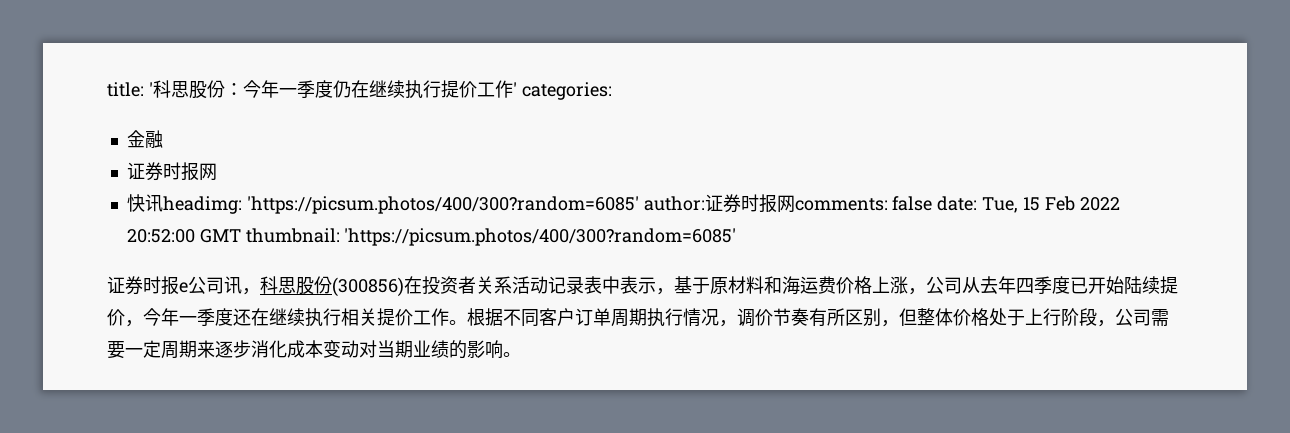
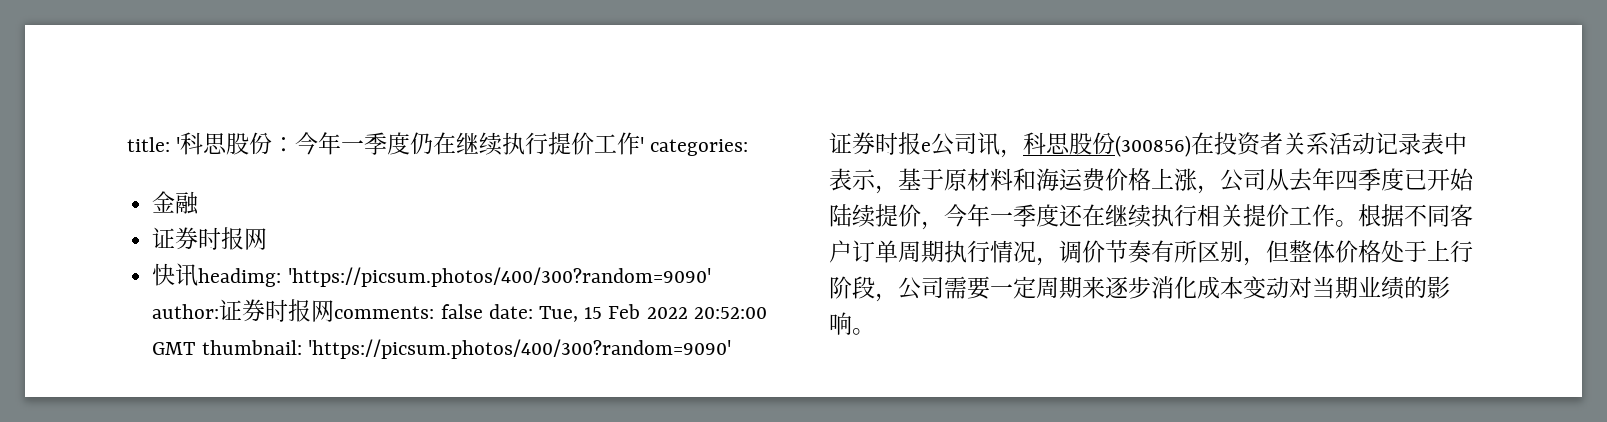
[246,196,639,214] 'https://picsum.photos/400/300?random=6085' -> [287,267,711,287] 'https://picsum.photos/400/300?random=9090'
[344,228,737,246] 'https://picsum.photos/400/300?random=6085' -> [307,339,731,359] 'https://picsum.photos/400/300?random=9090'

